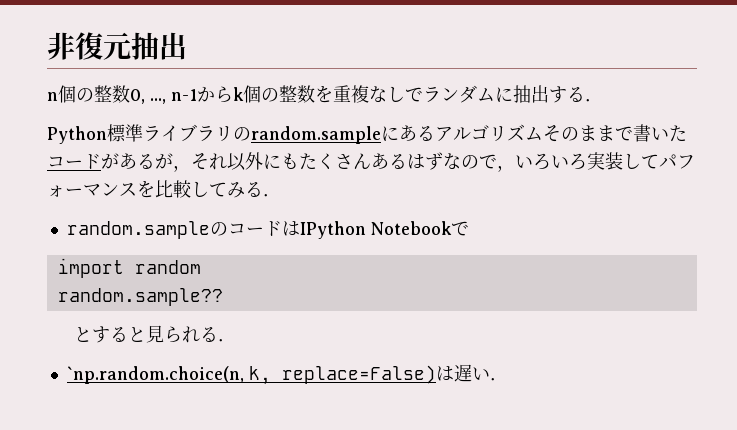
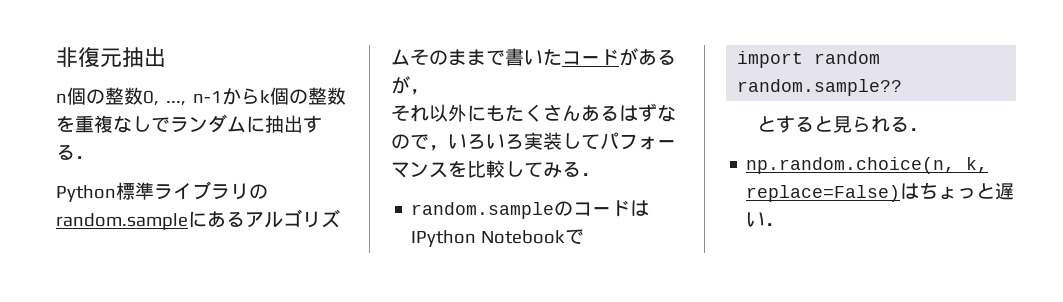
(191, 168) none -> (429, 92) //
[66,366,244,384] `np.random.choice(n, -> [746,157,956,174] np.random.choice(n,
(454, 373) none -> [919,182,996,200] ちょっと

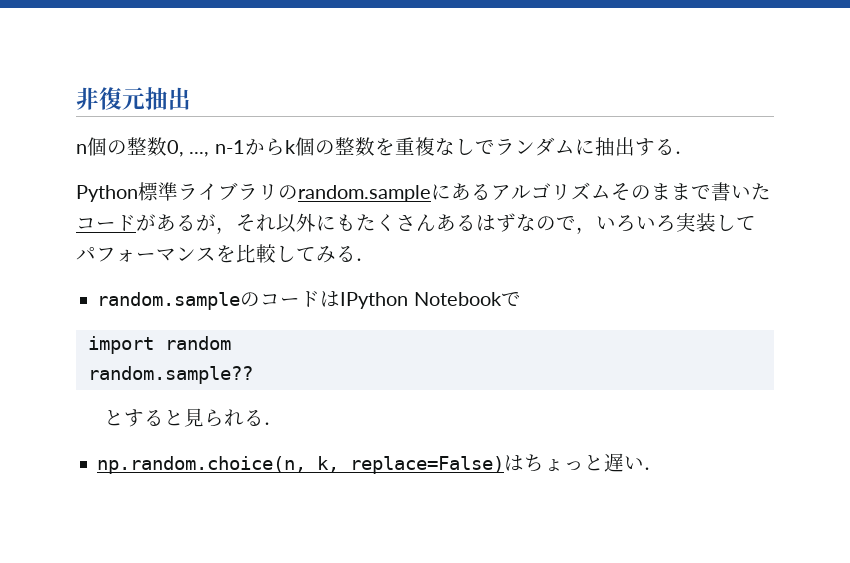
(429, 92) // -> (236, 230) none

